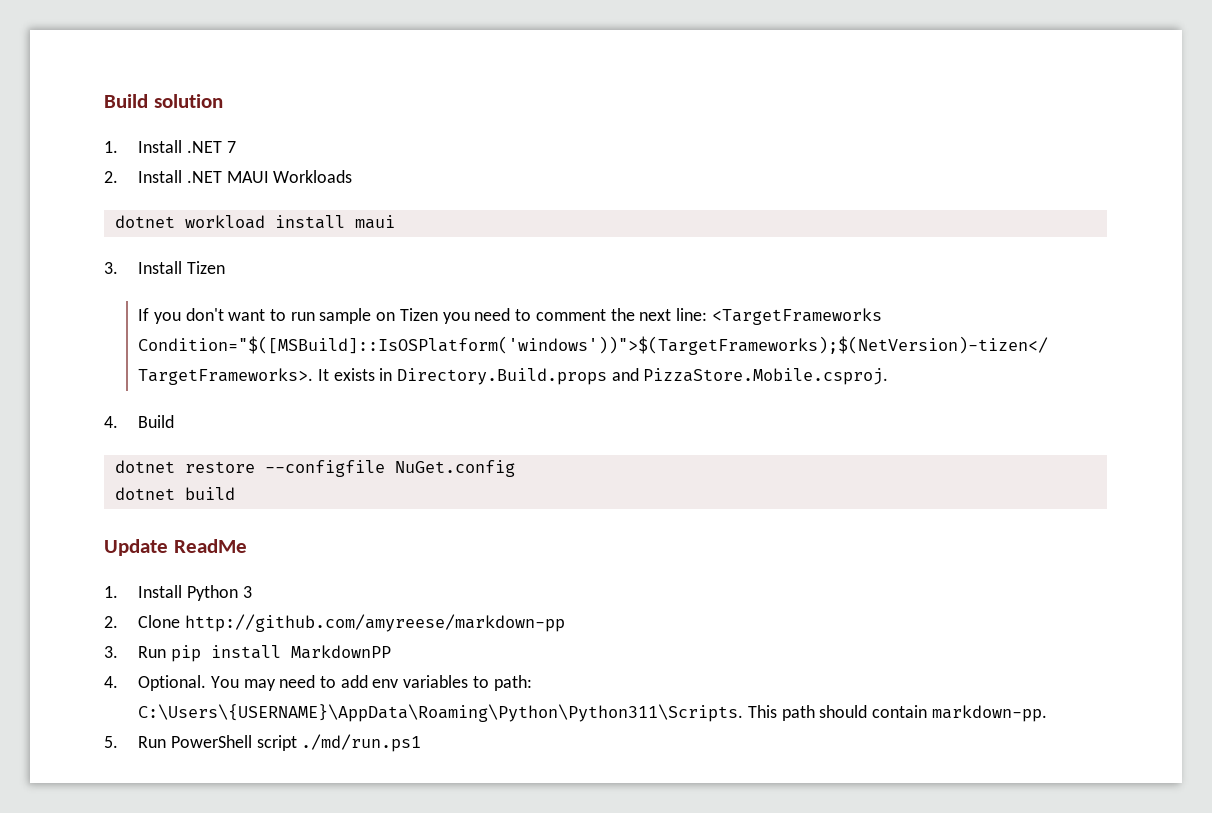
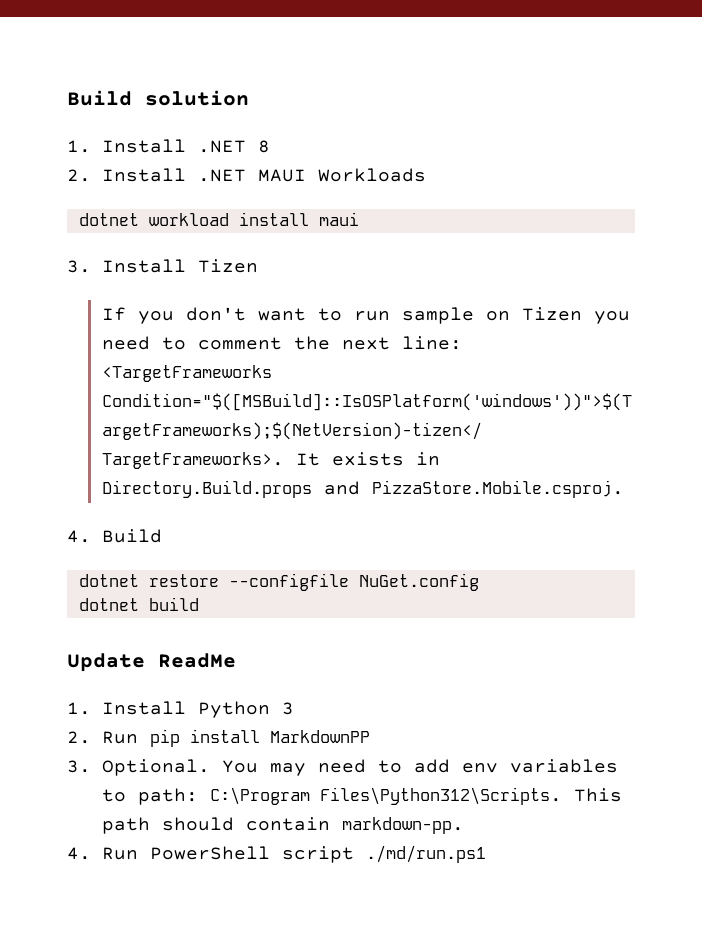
[226,141,236,153] 7 -> [257,140,270,153] 8
[138,614,565,632] [104,646,118,658] Clone http://github.com/amyreese/markdown-pp // 3. -> (91, 737) none
[104,676,118,688] 4. -> [67,760,91,773] 3.
[138,704,744,722] C:\Users\{USERNAME}\AppData\Roaming\Python\Python311\Scripts. -> [209,787,562,805] C:\Program Files\Python312\Scripts.
[104,736,118,748] 5. -> [67,847,91,860] 4.

